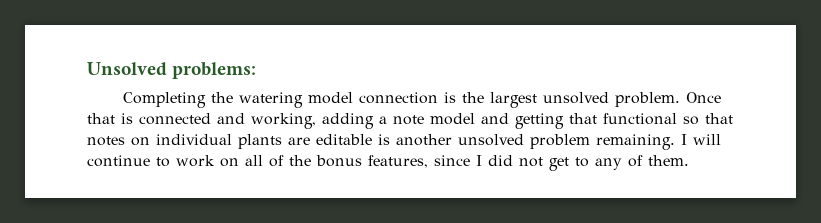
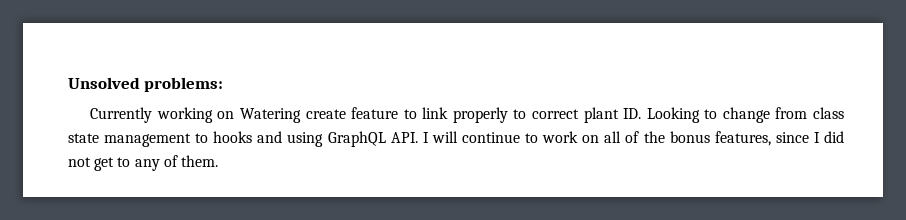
[123,92,722,108] [87,113,733,129] [87,134,675,150] Completing the watering model connection is the largest unsolved problem. Once that is connected and working, adding a note model and getting that functional so that notes on individual plants are editable is another unsolved problem remaining. -> [90,107,845,123] [68,131,418,147] Currently working on Watering create feature to link properly to correct plant ID. Looking to change from class state management to hooks and using GraphQL API.

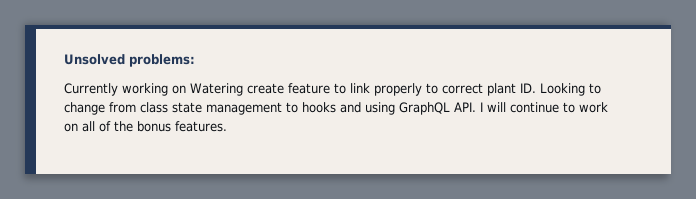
[714,131,844,146] [68,155,218,171] features, since I did not get to any of them. -> [175,121,227,132] features.

